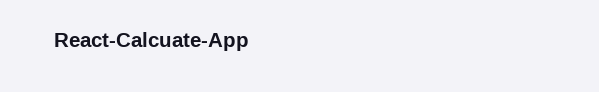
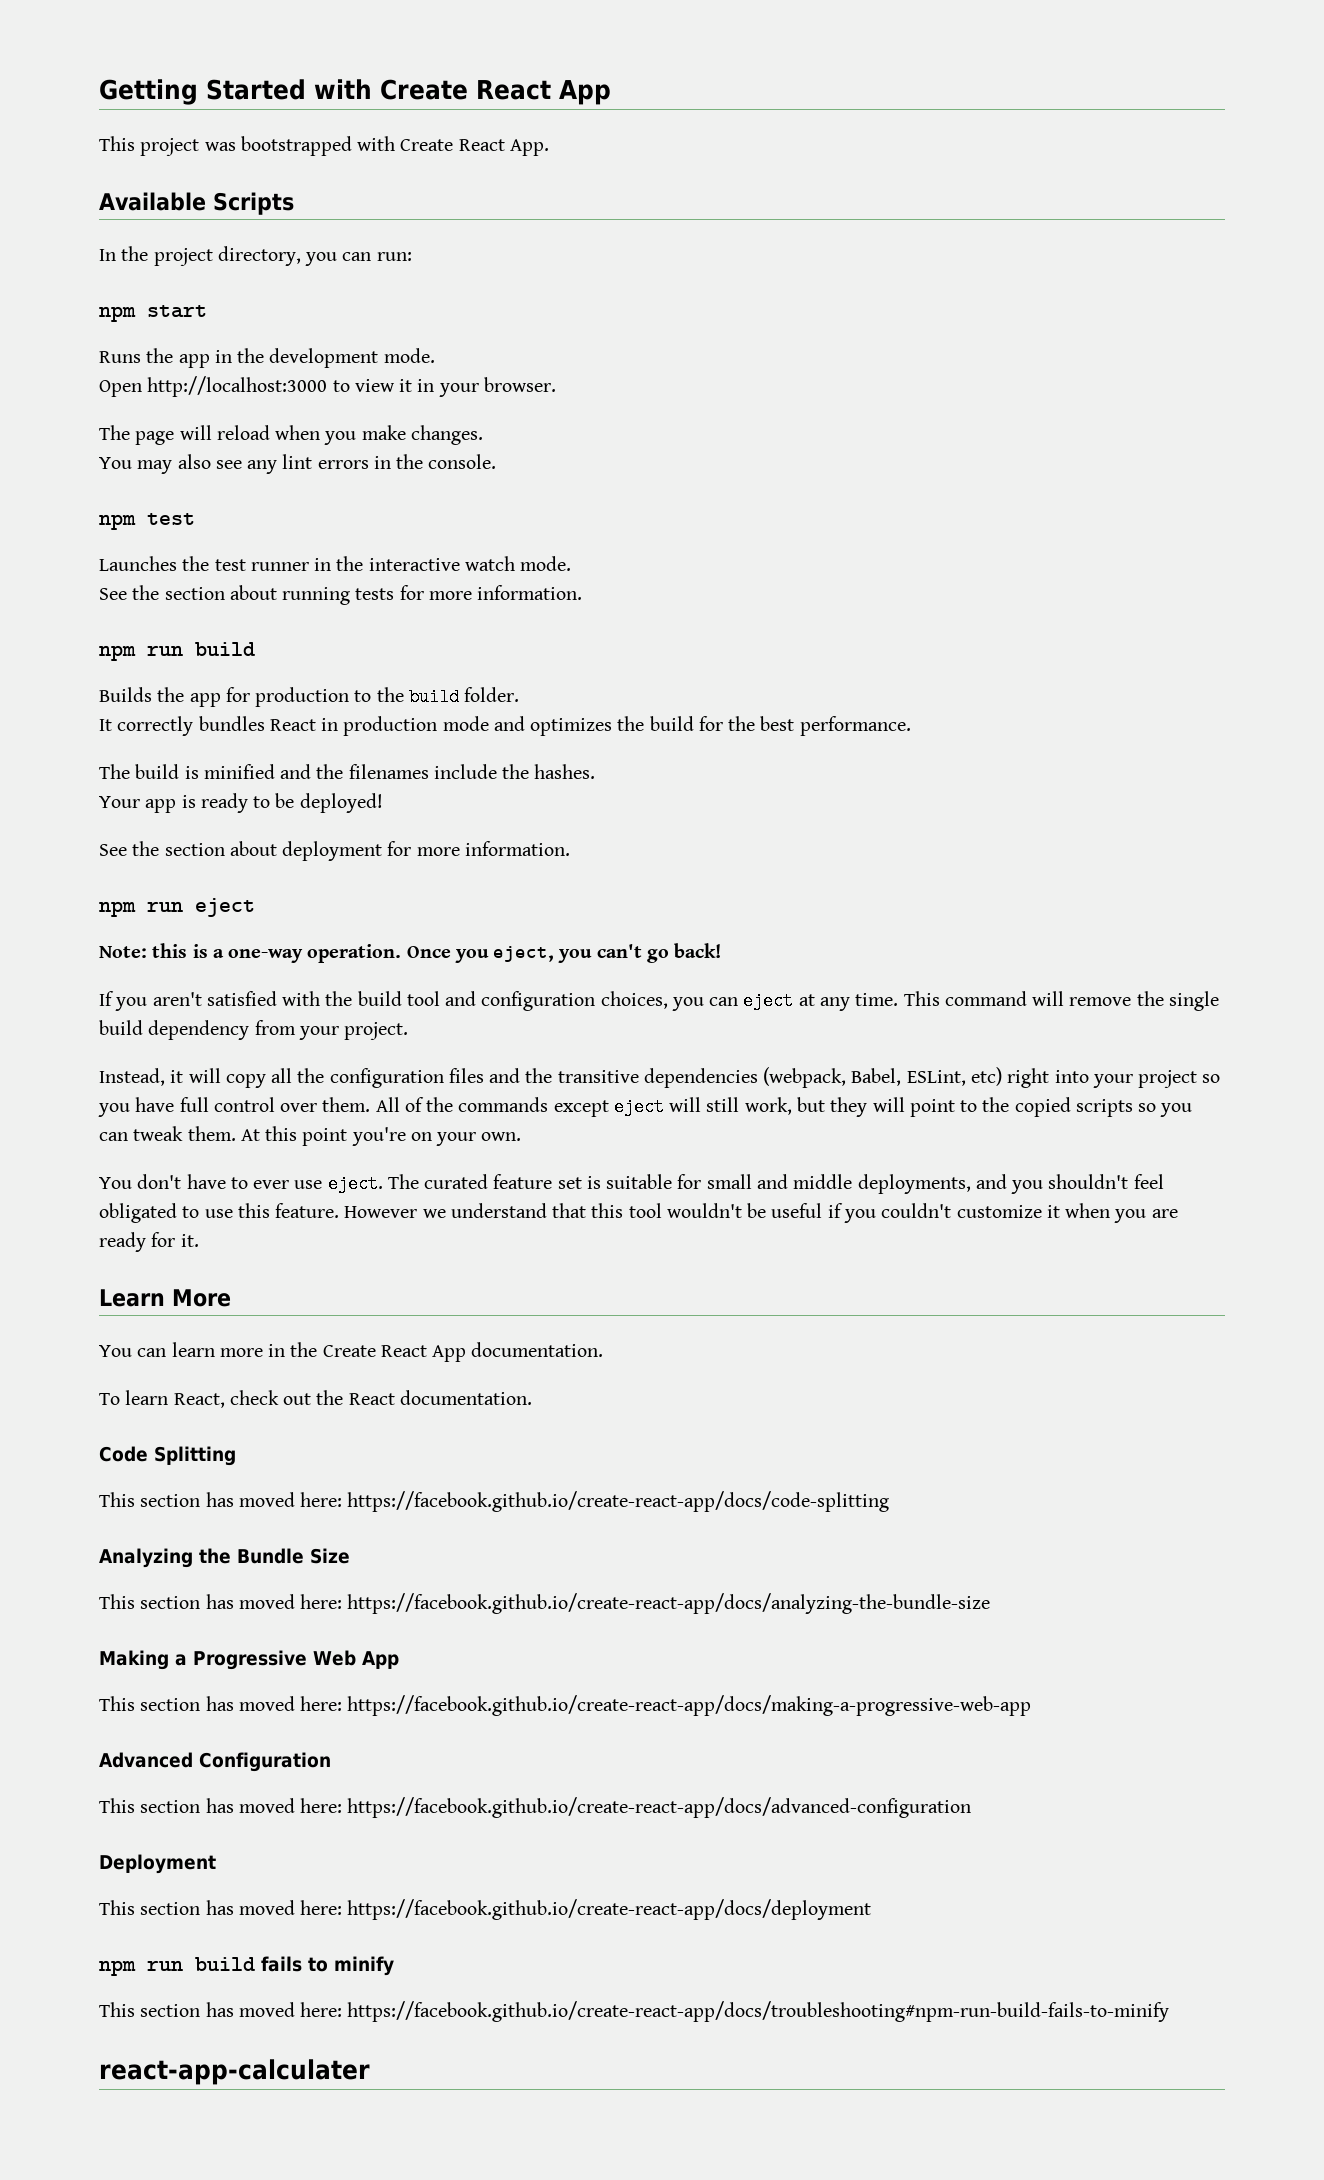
[54,32,249,51] React-Calcuate-App -> [99,79,611,105] [99,136,549,156] [99,192,294,215] [99,246,412,266] [99,305,207,322] [99,348,435,368] [99,376,556,397] [99,425,483,445] [99,454,497,474] [99,513,195,530] [99,556,572,571] [99,585,583,605] [99,642,255,661] [99,687,520,707] [99,716,911,736] [99,764,596,779] [99,793,383,813] [99,841,570,861] [99,898,255,917] [99,943,722,963] [99,991,1219,1011] [99,1020,409,1040] [99,1067,1221,1088] [98,1097,1193,1117] [99,1126,522,1146] [99,1174,1164,1194] [99,1203,1178,1223] [99,1232,199,1252] [99,1289,231,1307] [99,1342,604,1362] [99,1390,532,1408] [99,1446,236,1466] [99,1491,890,1512] [99,1548,350,1568] [99,1593,991,1614] [99,1650,399,1670] [99,1695,1032,1716] [99,1752,331,1772] [99,1797,972,1818] [99,1854,216,1874] [99,1899,872,1920] [99,1956,394,1976] [99,2001,1170,2022] [99,2059,370,2085] Getting Started with Create React App // This project was bootstrapped with Create React App. // Available Scripts // In the project directory, you can run: // npm start // Runs the app in the development mode. // Open http://localhost:3000 to view it in your browser. // The page will reload when you make changes. // You may also see any lint errors in the console. // npm test // Launches the test runner in the interactive watch mode. // See the section about running tests for more information. // npm run build // Builds the app for production to the build folder. // It correctly bundles React in production mode and optimizes the build for the best performance. // The build is minified and the filenames include the hashes. // Your app is ready to be deployed! // See the section about deployment for more information. // npm run eject // Note: this is a one-way operation. Once you eject, you can't go back! // If you aren't satisfied with the build tool and configuration choices, you can eject at any time. This command will remove the single build dependency from your project. // Instead, it will copy all the configuration files and the transitive dependencies (webpack, Babel, ESLint, etc) right into your project so you have full control over them. All of the commands except eject will still work, but they will point to the copied scripts so you can tweak them. At this point you're on your own. // You don't have to ever use eject. The curated feature set is suitable for small and middle deployments, and you shouldn't feel obligated to use this feature. However we understand that this tool wouldn't be useful if you couldn't customize it when you are ready for it. // Learn More // You can learn more in the Create React App documentation. // To learn React, check out the React documentation. // Code Splitting // This section has moved here: https://facebook.github.io/create-react-app/docs/code-splitting // Analyzing the Bundle Size // This section has moved here: https://facebook.github.io/create-react-app/docs/analyzing-the-bundle-size // Making a Progressive Web App // This section has moved here: https://facebook.github.io/create-react-app/docs/making-a-progressive-web-app // Advanced Configuration // This section has moved here: https://facebook.github.io/create-react-app/docs/advanced-configuration // Deployment // This section has moved here: https://facebook.github.io/create-react-app/docs/deployment // npm run build fails to minify // This section has moved here: https://facebook.github.io/create-react-app/docs/troubleshooting#npm-run-build-fails-to-minify // react-app-calculater

